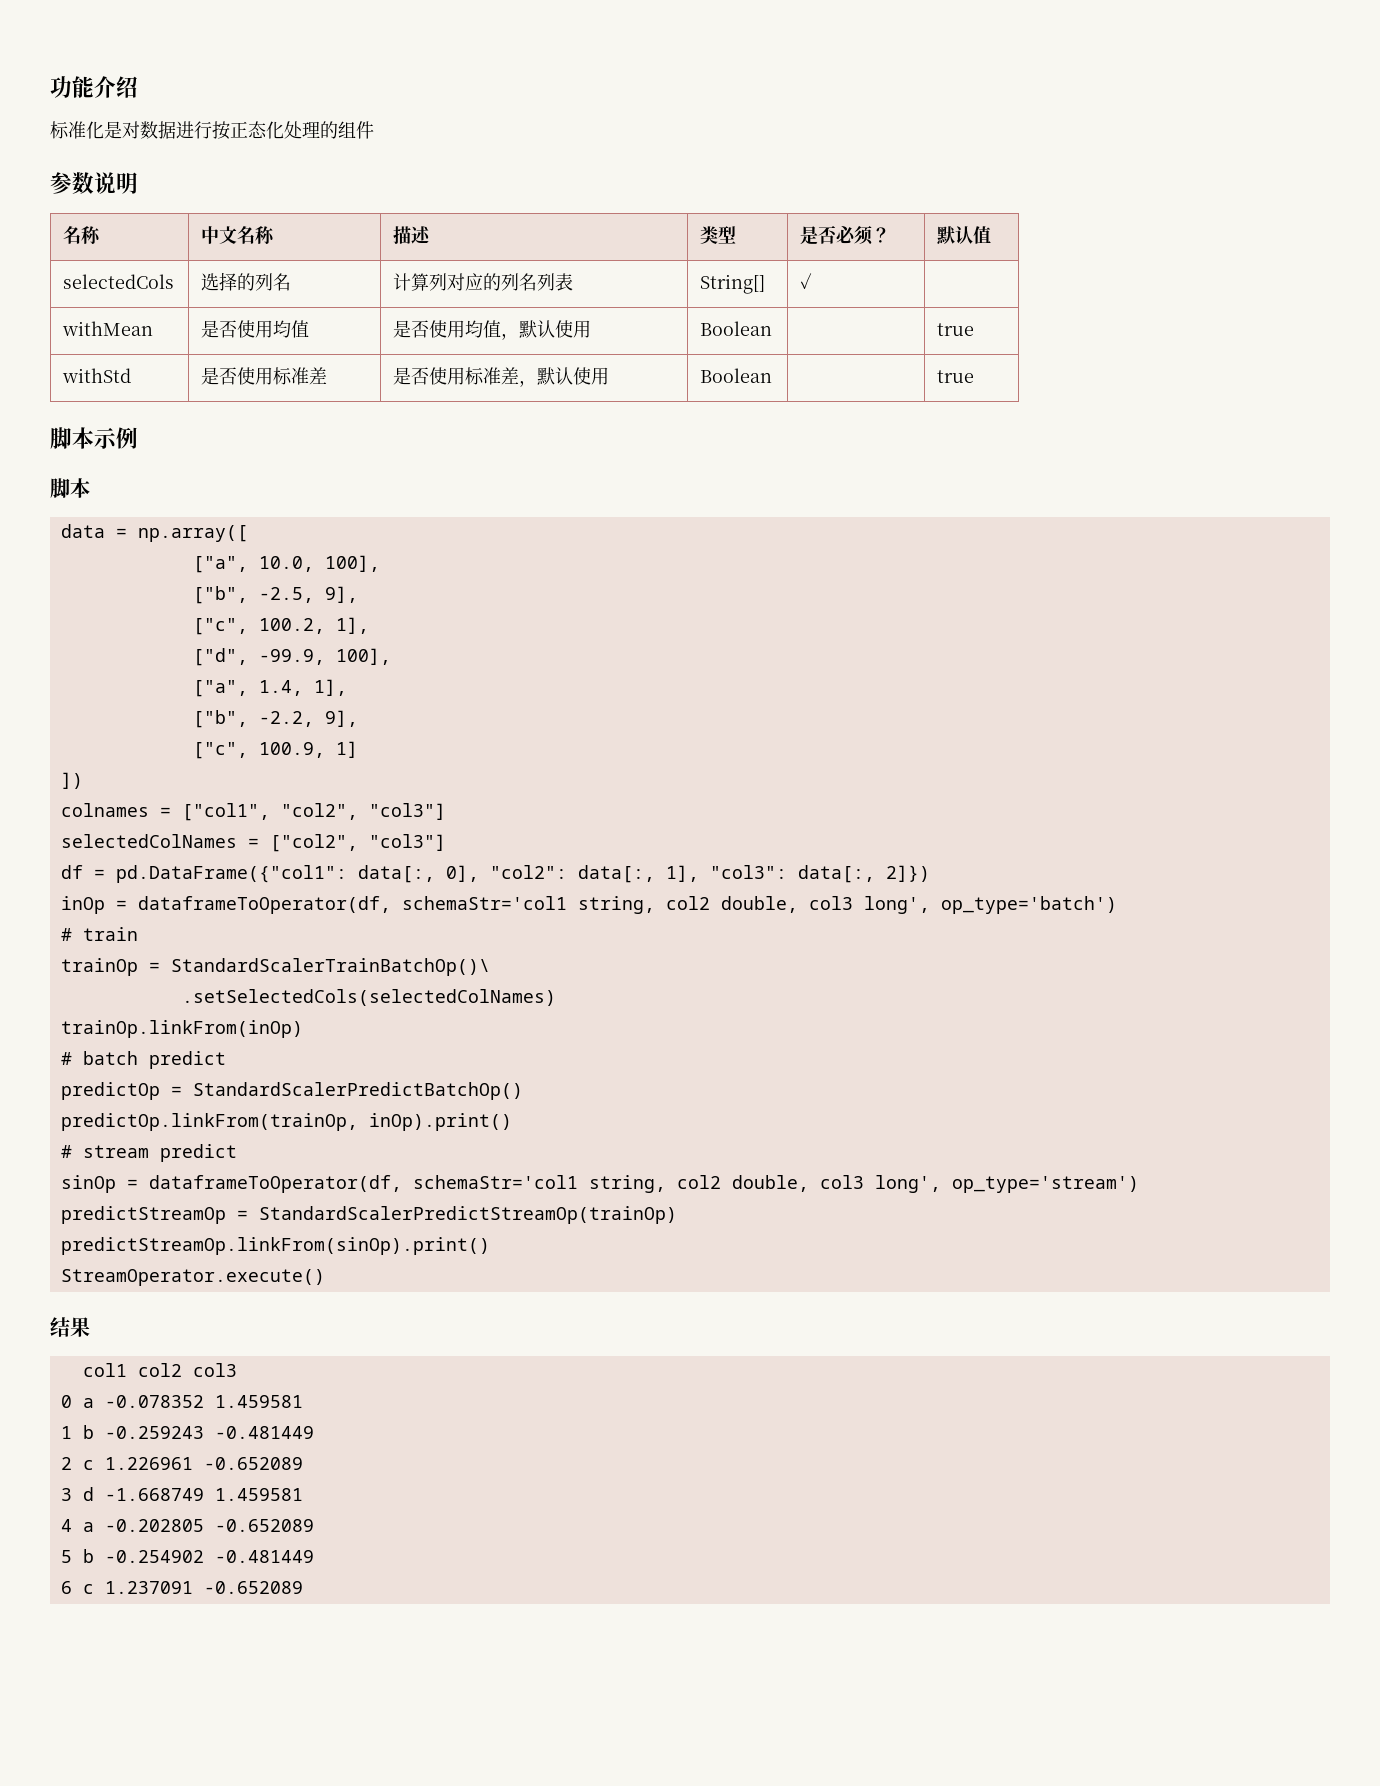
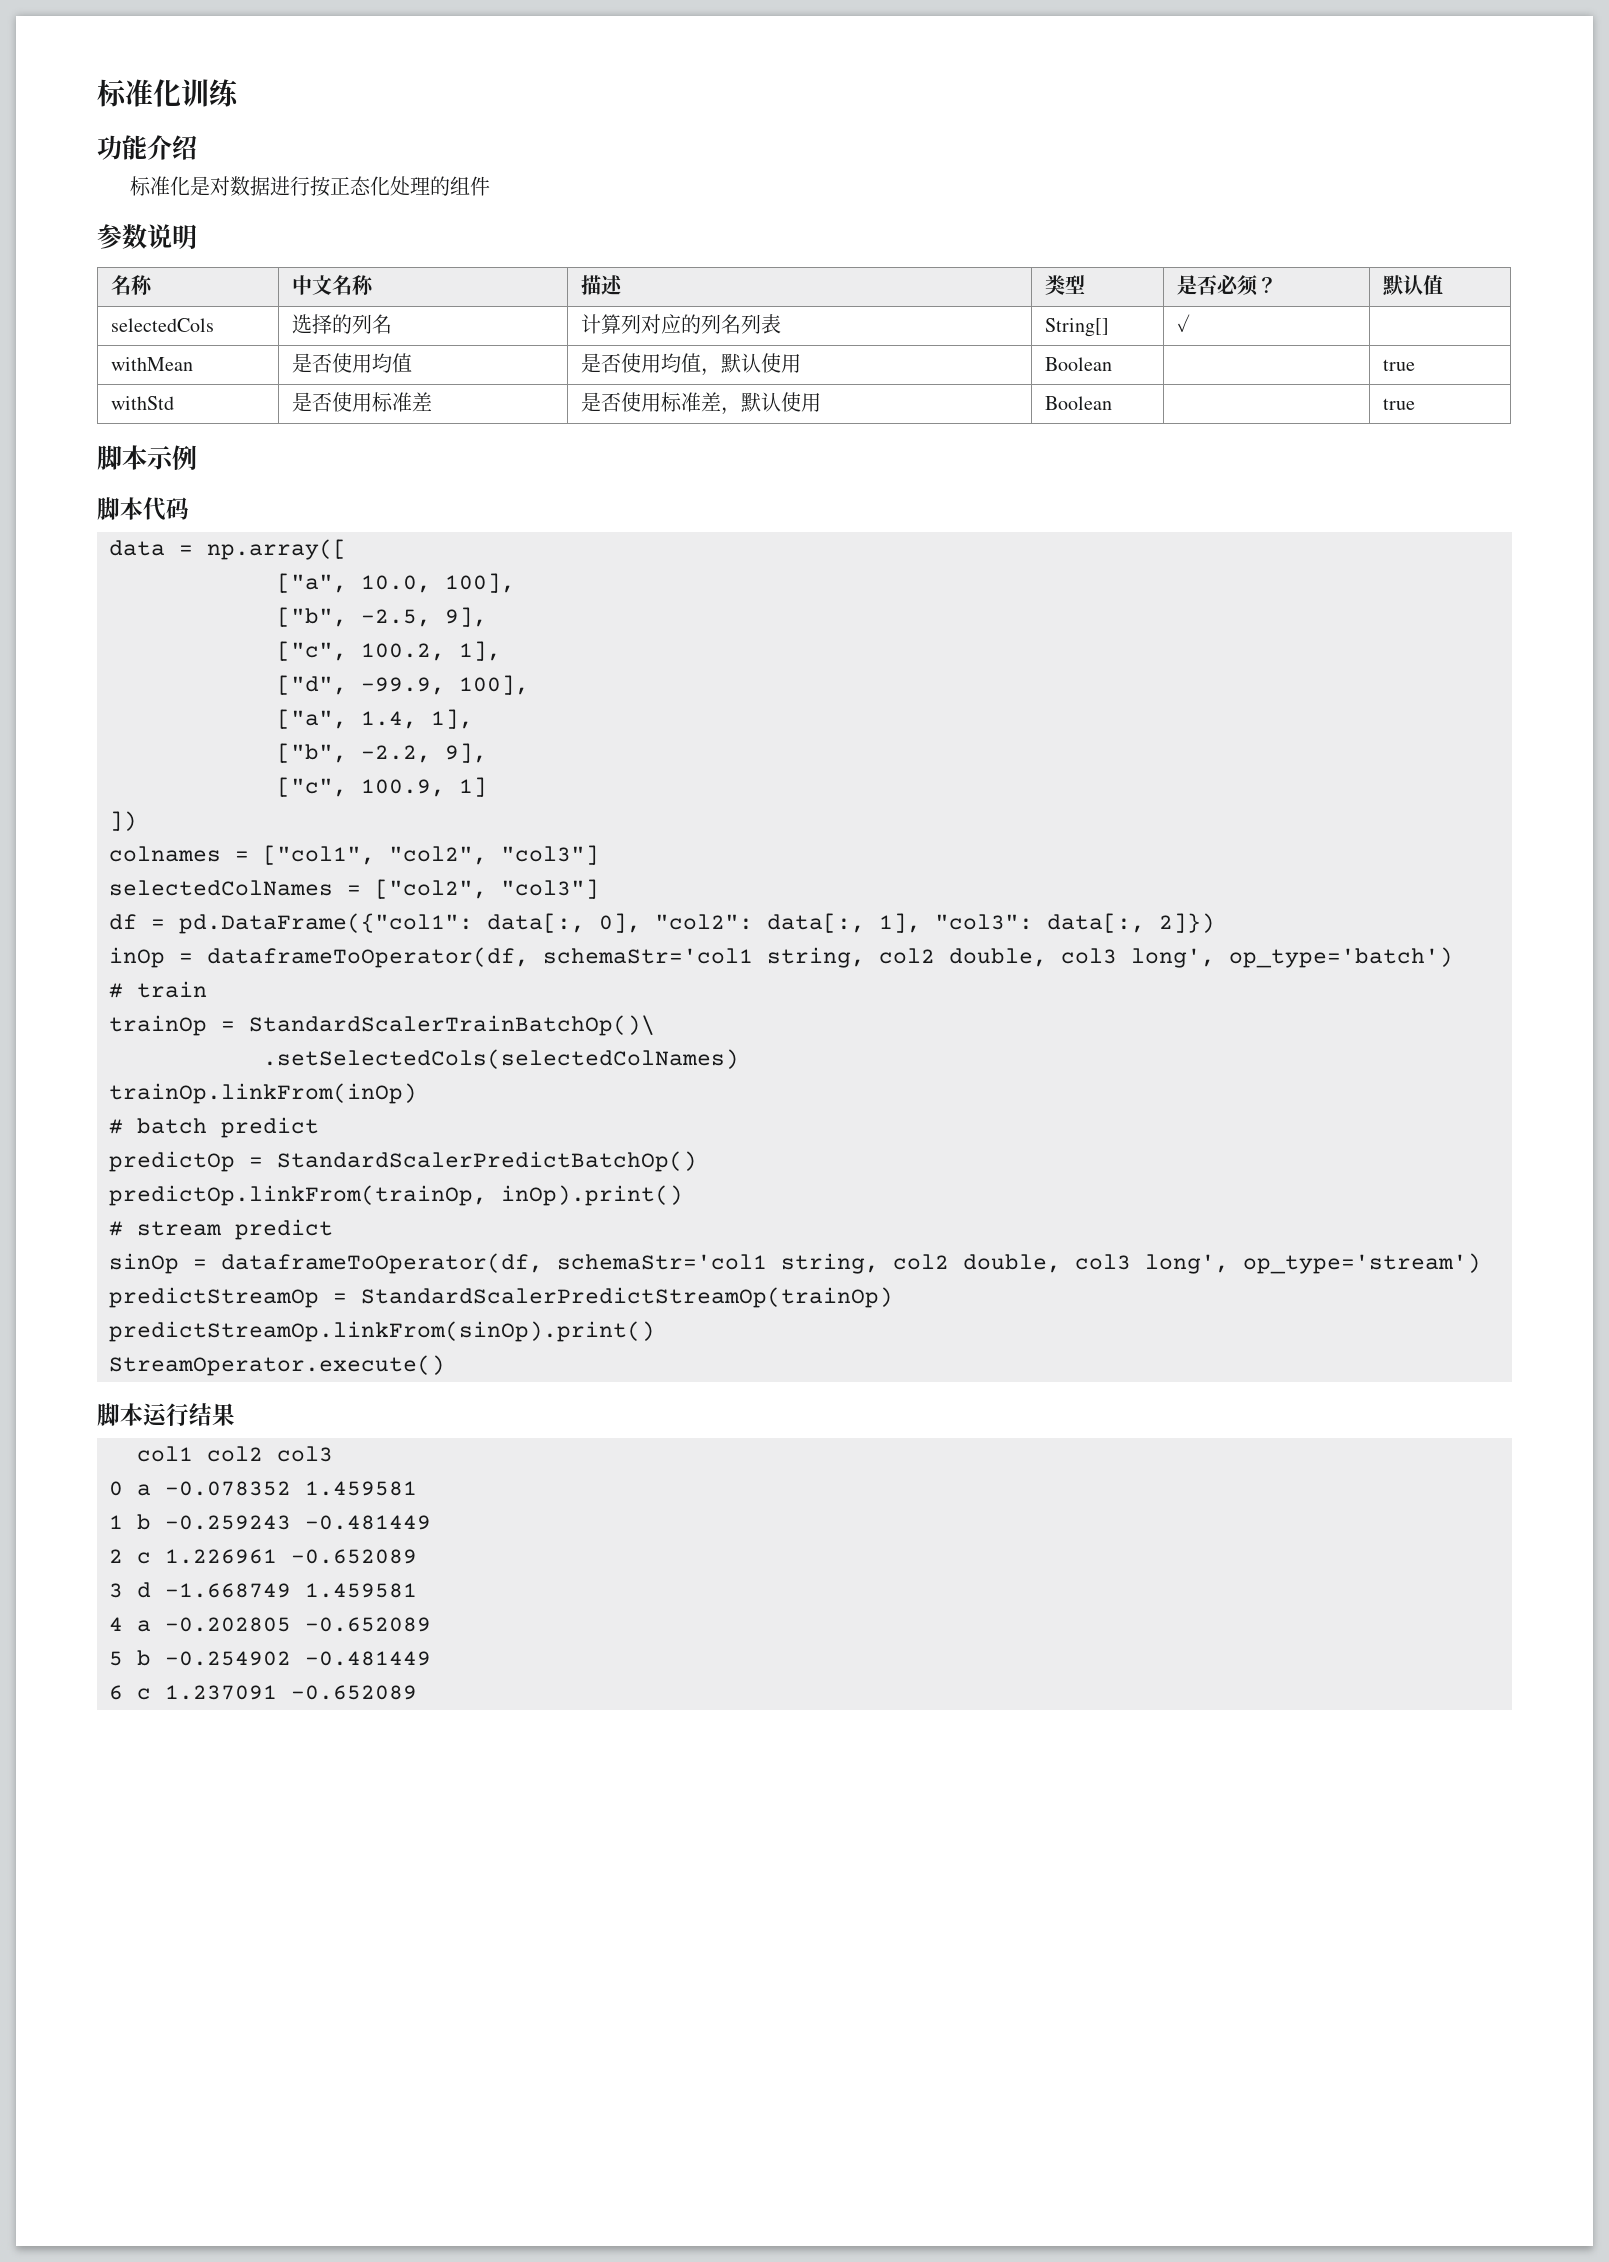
(50, 87) none -> [97,79,239,107] 标准化训练 //
(90, 488) none -> [143,497,189,521] 代码
(325, 1277) none -> [97,1403,189,1427] 脚本运行

